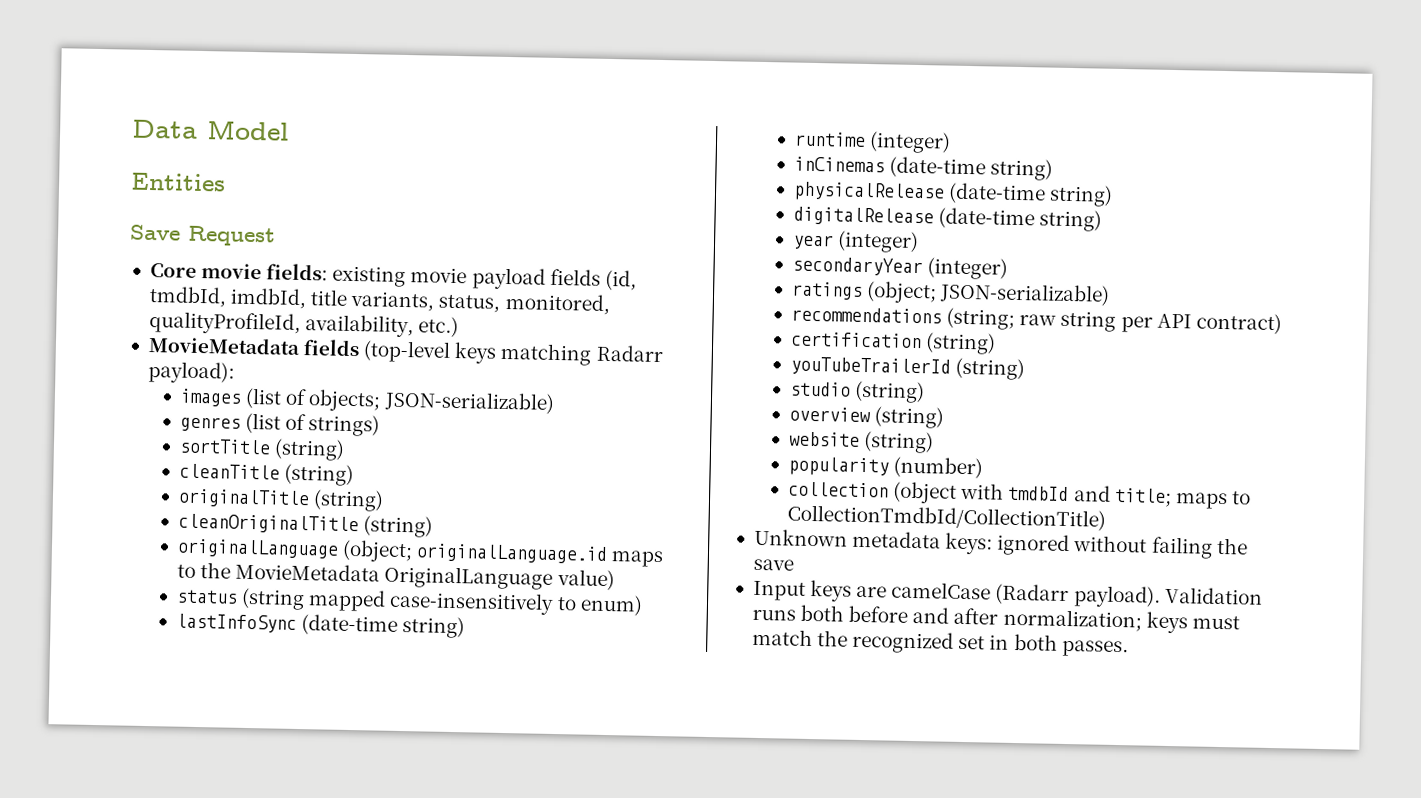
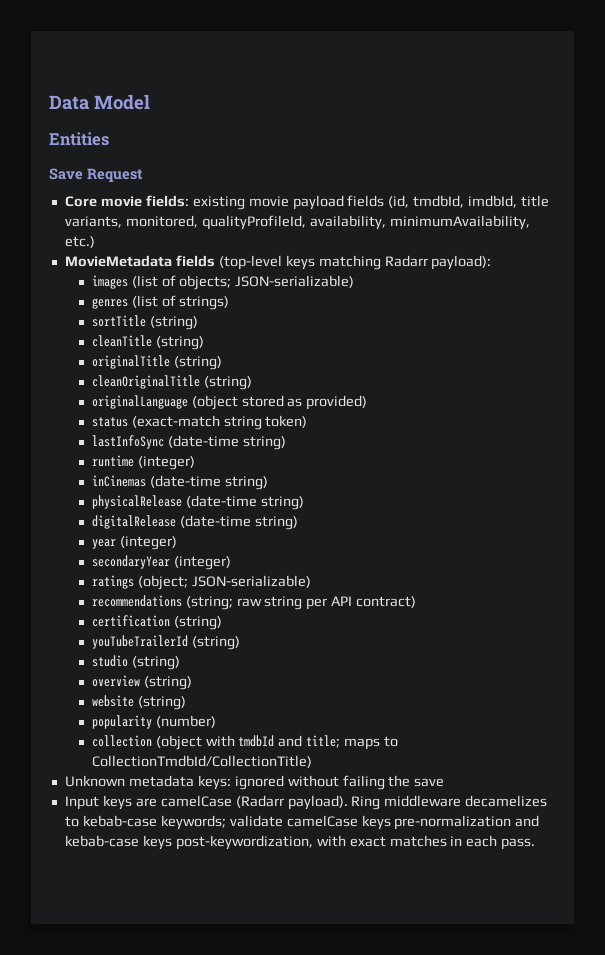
[438,294,501,313] status, -> (122, 222) none
(415, 326) none -> [389,215,530,230] minimumAvailability,
[342,539,665,568] [177,562,615,591] [176,587,643,616] (object; originalLanguage.id maps to the MovieMetadata OriginalLanguage value) // status (string mapped case-insensitively to enum) -> [191,395,368,410] [91,415,308,430] (object stored as provided) // status (exact-match string token)
[1164,586,1263,605] [751,604,1240,634] [751,628,1129,658] Validation runs both before and after normalization; keys must match the recognized set in both passes. -> [351,795,548,810] [64,815,540,830] [64,835,536,850] Ring middleware decamelizes to kebab-case keywords; validate camelCase keys pre-normalization and kebab-case keys post-keywordization, with exact matches in each pass.

